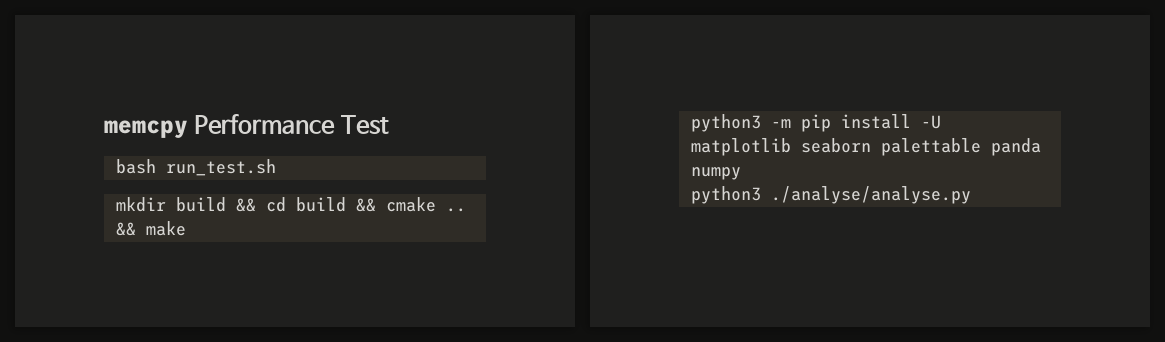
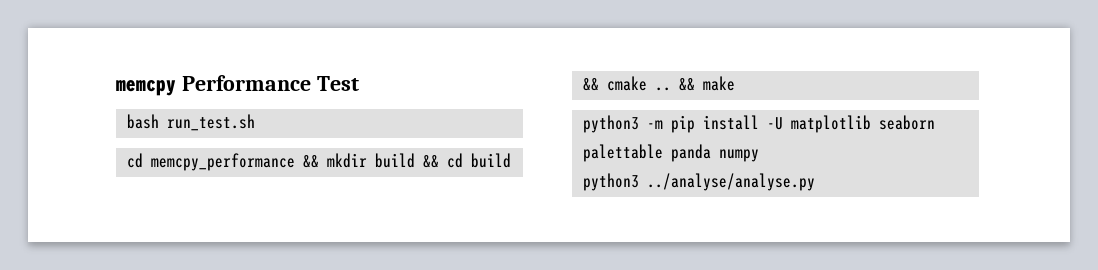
(276, 167) none -> [126,153,319,171] cd memcpy_performance &&
[770,186,971,204] ./analyse/analyse.py -> [646,173,815,191] ../analyse/analyse.py

